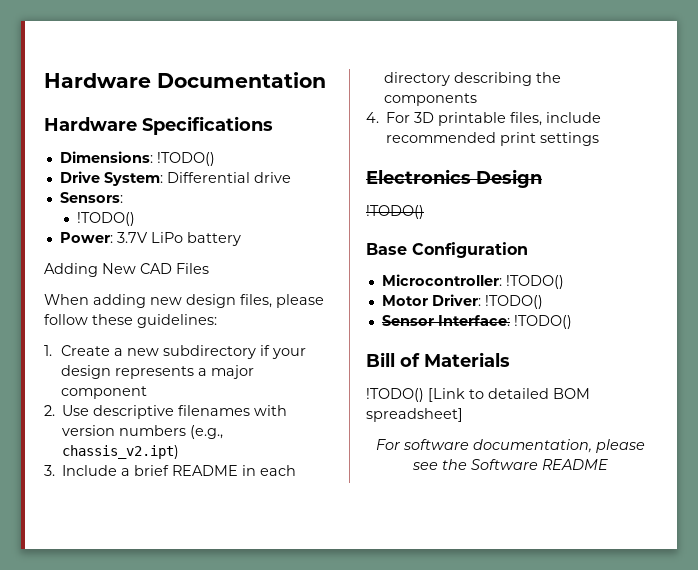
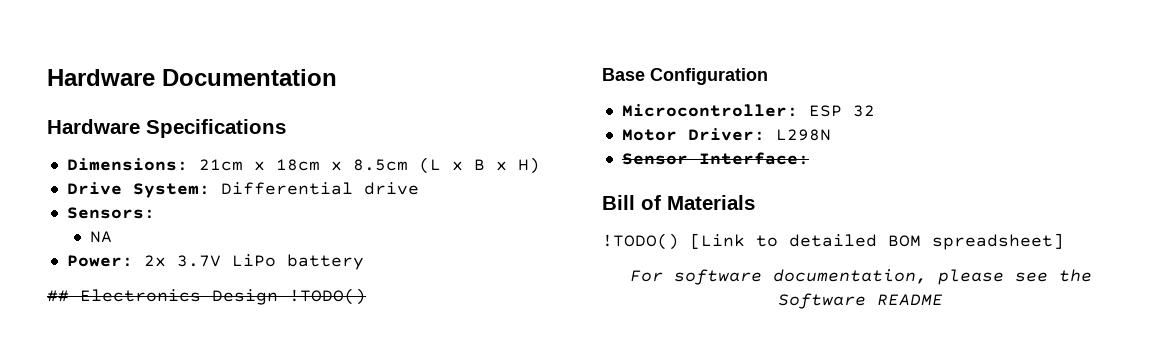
[156,152,215,166] !TODO() -> [198,157,540,174] 21cm x 18cm x 8.5cm (L x B x H)
[77,212,136,226] !TODO() -> [89,231,112,243] NA
(113, 237) none -> [143,255,166,267] 2x
[44,263,209,277] [44,294,324,308] [44,314,217,328] [44,345,307,359] [61,365,255,379] [61,386,148,399] [44,405,288,419] [62,425,224,439] [62,445,180,459] [44,465,297,476] [384,72,562,86] [384,93,478,106] [366,112,602,126] [386,132,600,146] Adding New CAD Files // When adding new design files, please follow these guidelines: // 1. Create a new subdirectory if your design represents a major component // 2. Use descriptive filenames with version numbers (e.g., chassis_v2.ipt) // 3. Include a brief README in each directory describing the components // 4. For 3D printable files, include recommended print settings // -> [47,290,69,302] ##
(542, 178) // -> (278, 297) none
[505,275,564,289] !TODO() -> [808,105,875,117] ESP 32
[484,295,543,309] !TODO() -> [775,129,831,141] L298N
[513,315,572,329] !TODO() -> (809, 158) none

